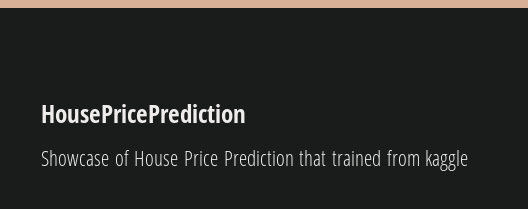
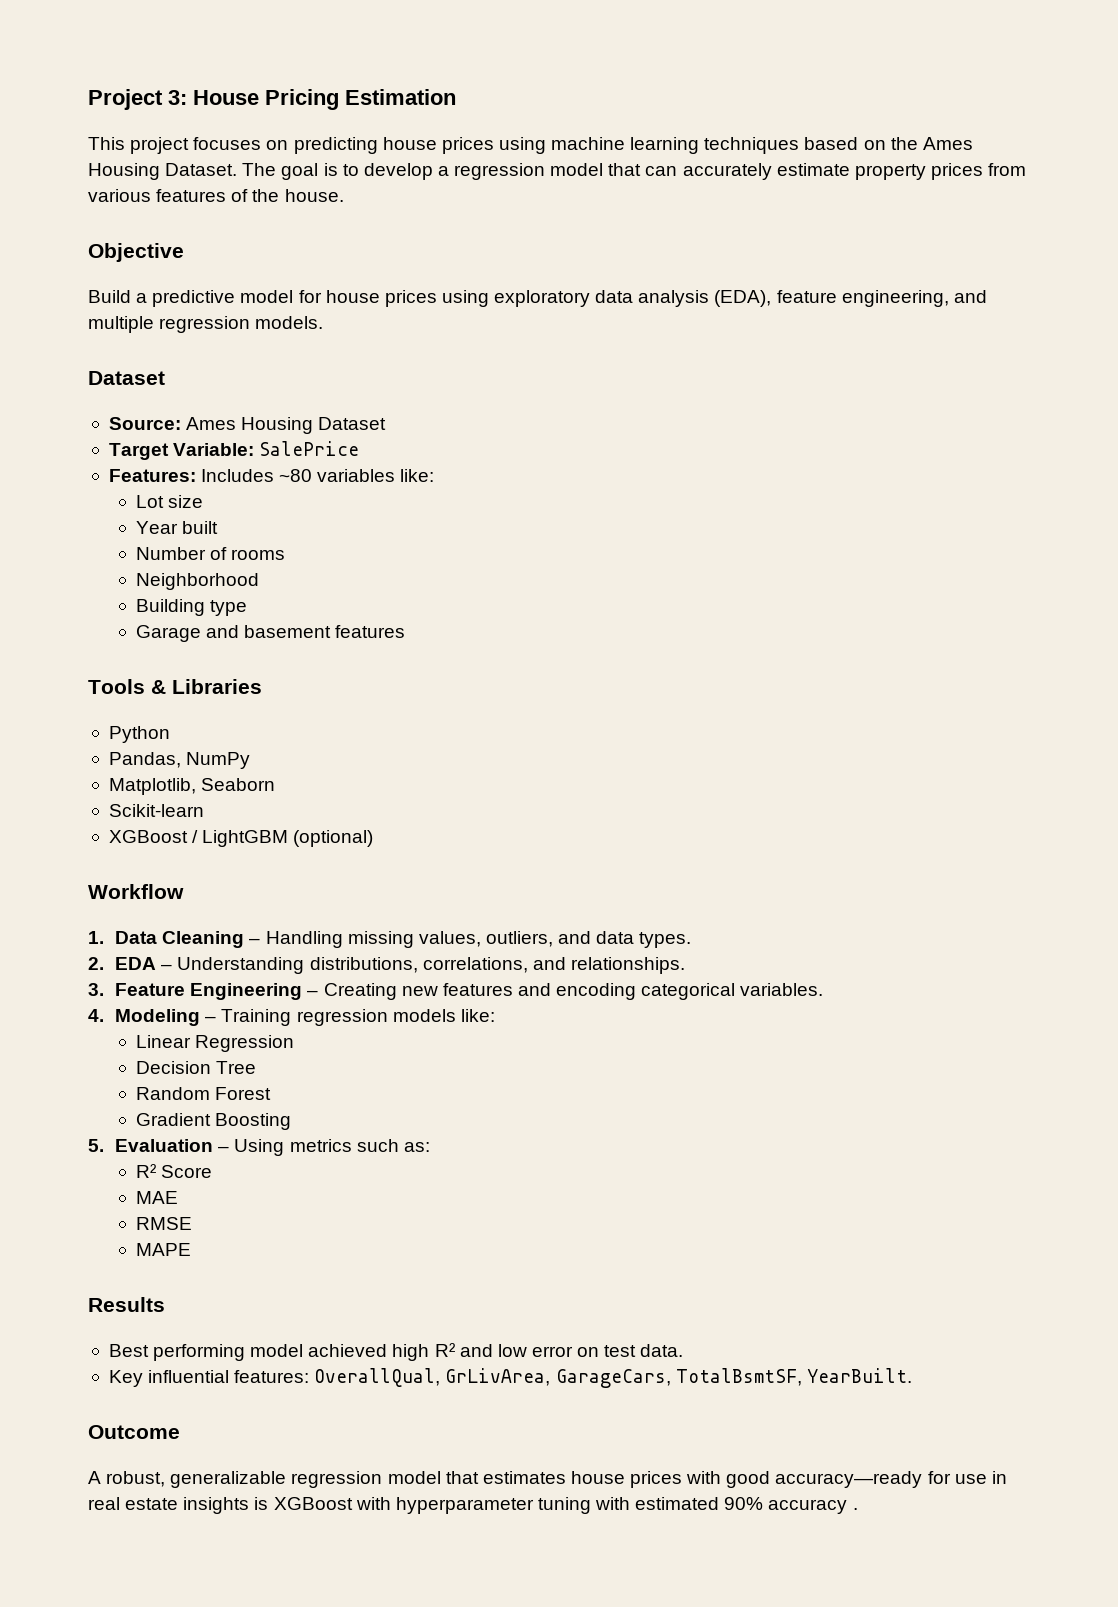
[41,104,246,123] [41,150,469,171] HousePricePrediction // Showcase of House Price Prediction that trained from kaggle -> [88,89,456,110] [88,137,973,154] [88,163,1027,180] [88,189,344,202] [88,243,184,262] [88,290,987,307] [88,316,324,333] [88,371,165,385] [108,417,387,434] [108,441,360,460] [108,469,435,482] [136,495,204,508] [136,521,219,534] [136,547,286,560] [136,573,260,590] [136,599,248,616] [136,625,406,642] [88,679,262,694] [108,726,170,743] [108,752,251,769] [108,778,276,795] [108,804,204,817] [108,830,374,847] [88,884,184,899] [88,931,692,948] [88,957,685,974] [88,983,824,1000] [88,1009,495,1026] [136,1035,295,1052] [136,1061,257,1074] [136,1087,272,1100] [136,1113,292,1130] [88,1139,430,1156] [136,1164,213,1178] [136,1191,179,1204] [136,1217,193,1230] [136,1243,192,1256] [88,1297,165,1312] [108,1343,684,1361] [108,1368,912,1388] [88,1425,180,1439] [88,1471,1007,1488] [88,1497,858,1514] Project 3: House Pricing Estimation // This project focuses on predicting house prices using machine learning techniques based on the Ames Housing Dataset. The goal is to develop a regression model that can accurately estimate property prices from various features of the house. // Objective // Build a predictive model for house prices using exploratory data analysis (EDA), feature engineering, and multiple regression models. // Dataset // Source: Ames Housing Dataset // Target Variable: SalePrice // Features: Includes ~80 variables like: // Lot size // Year built // Number of rooms // Neighborhood // Building type // Garage and basement features // Tools & Libraries // Python // Pandas, NumPy // Matplotlib, Seaborn // Scikit-learn // XGBoost / LightGBM (optional) // Workflow // 1. Data Cleaning – Handling missing values, outliers, and data types. // 2. EDA – Understanding distributions, correlations, and relationships. // 3. Feature Engineering – Creating new features and encoding categorical variables. // 4. Modeling – Training regression models like: // Linear Regression // Decision Tree // Random Forest // Gradient Boosting // 5. Evaluation – Using metrics such as: // R² Score // MAE // RMSE // MAPE // Results // Best performing model achieved high R² and low error on test data. // Key influential features: OverallQual, GrLivArea, GarageCars, TotalBsmtSF, YearBuilt. // Outcome // A robust, generalizable regression model that estimates house prices with good accuracy—ready for use in real estate insights is XGBoost with hyperparameter tuning with estimated 90% accuracy .

